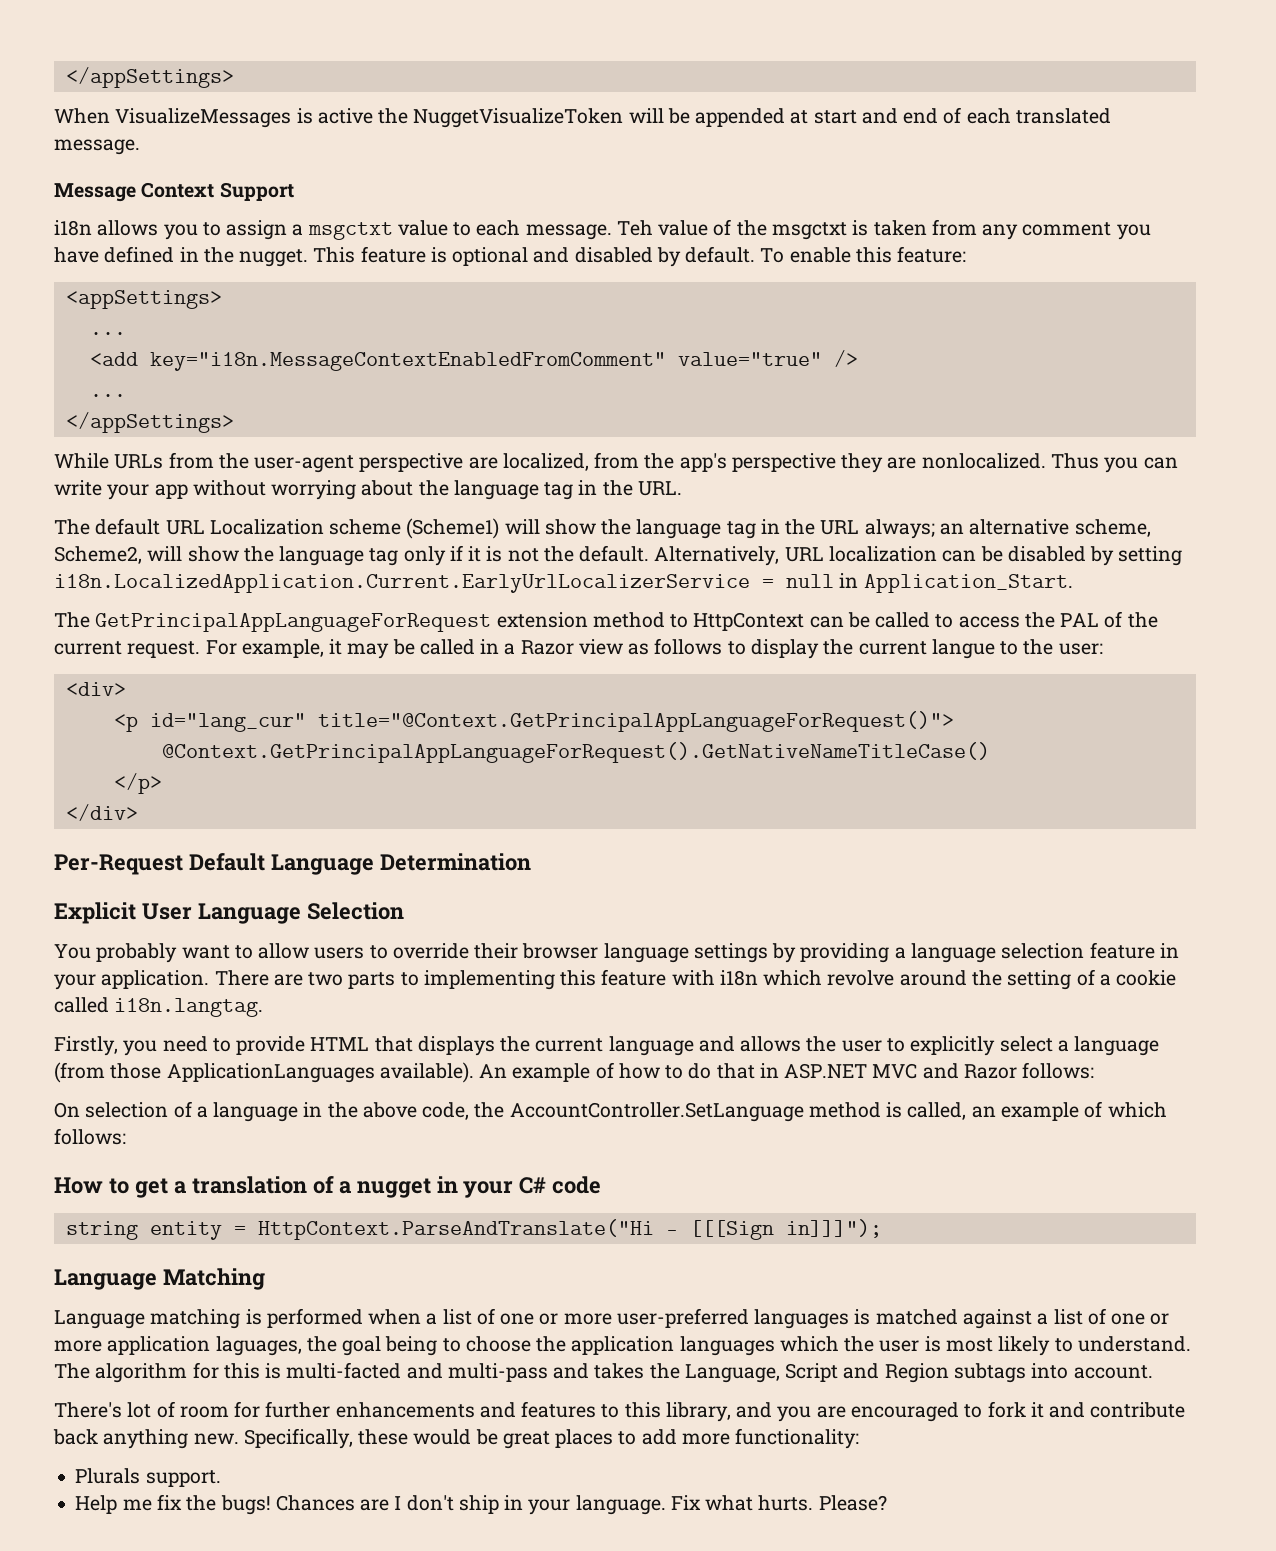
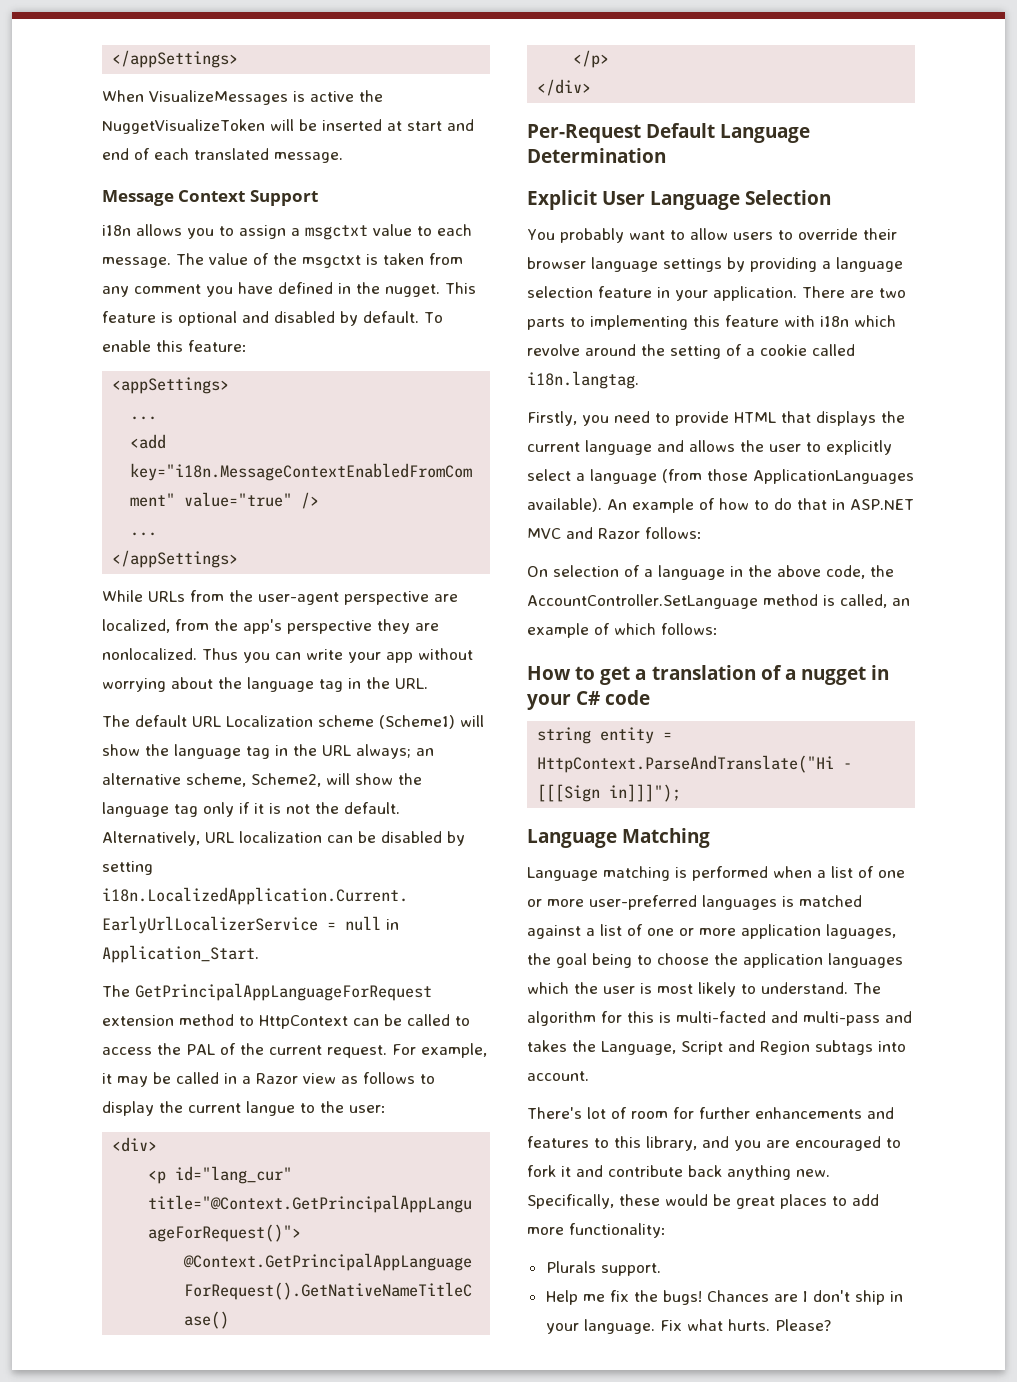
[695,108,786,127] appended -> [321,119,382,131] inserted
[616,220,653,236] Teh -> [176,253,204,265] The

